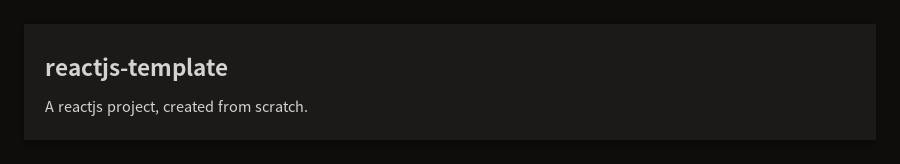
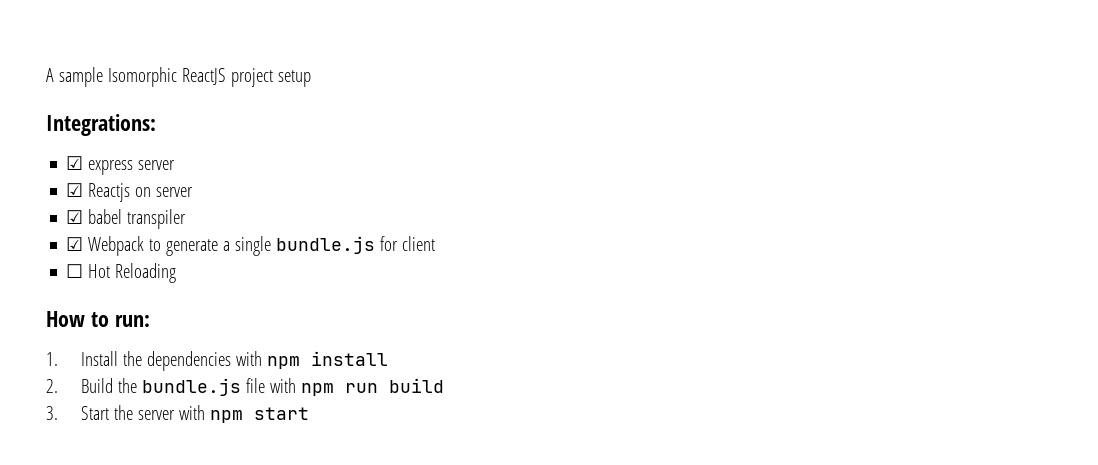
[45,57,228,81] [45,100,308,116] reactjs-template // A reactjs project, created from scratch. -> [46,67,311,87] [46,114,156,136] [66,156,176,175] [66,183,194,202] [66,209,187,229] [66,236,436,256] [66,263,177,283] [46,311,150,327] [46,351,388,371] [46,378,444,396] [46,405,309,423] A sample Isomorphic ReactJS project setup // Integrations: // ☑ express server // ☑ Reactjs on server // ☑ babel transpiler // ☑ Webpack to generate a single bundle.js for client // ☐ Hot Reloading // How to run: // 1. Install the dependencies with npm install // 2. Build the bundle.js file with npm run build // 3. Start the server with npm start

